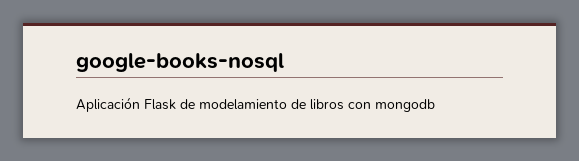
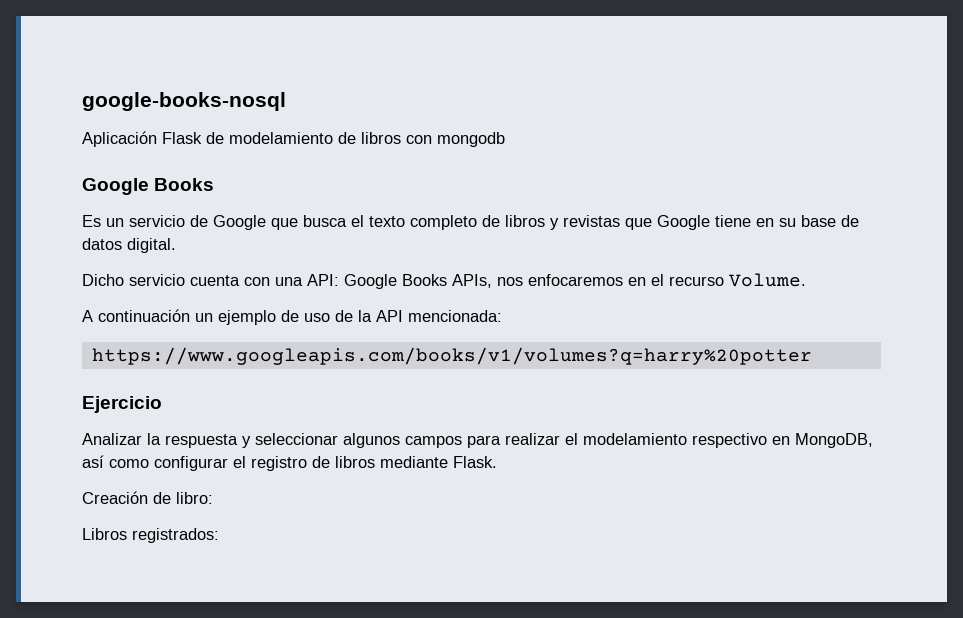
(435, 105) none -> [82,178,215,195] [82,215,859,230] [82,238,176,253] [82,273,806,289] [82,309,502,325] [91,347,812,365] [82,396,162,413] [82,433,873,448] [82,455,497,471] [82,491,213,504] [82,528,219,543] // Google Books // Es un servicio de Google que busca el texto completo de libros y revistas que Google tiene en su base de datos digital. // Dicho servicio cuenta con una API: Google Books APIs, nos enfocaremos en el recurso Volume. // A continuación un ejemplo de uso de la API mencionada: // https://www.googleapis.com/books/v1/volumes?q=harry%20potter // Ejercicio // Analizar la respuesta y seleccionar algunos campos para realizar el modelamiento respectivo en MongoDB, así como configurar el registro de libros mediante Flask. // Creación de libro: // Libros registrados:

